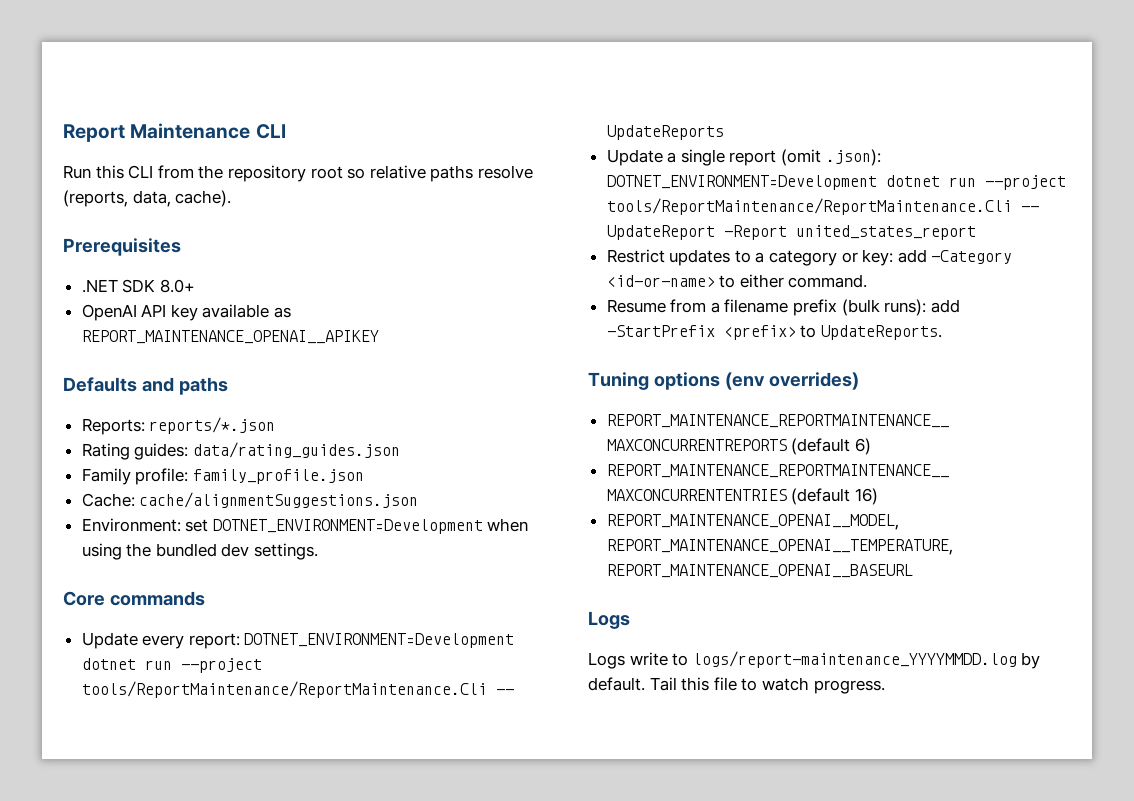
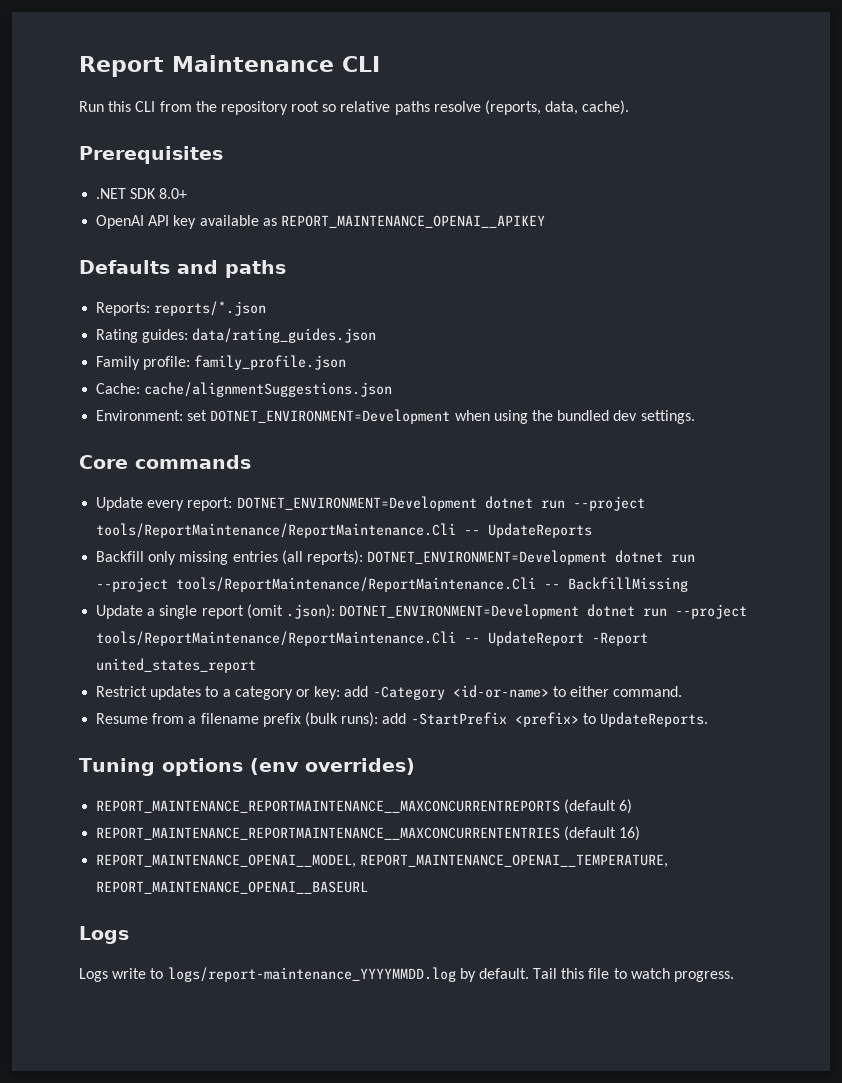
(724, 132) none -> [96,550,696,565] [96,577,689,592] // Backfill only missing entries (all reports): DOTNET_ENVIRONMENT=Development dotnet run --project tools/ReportMaintenance/ReportMaintenance.Cli -- BackfillMissing

